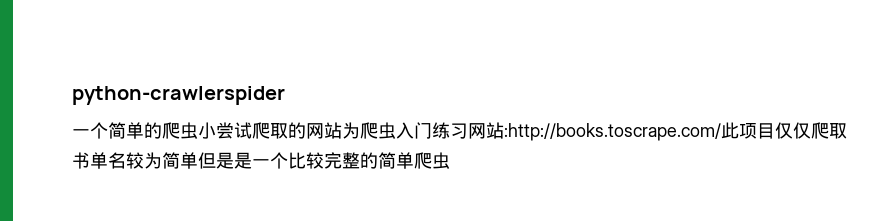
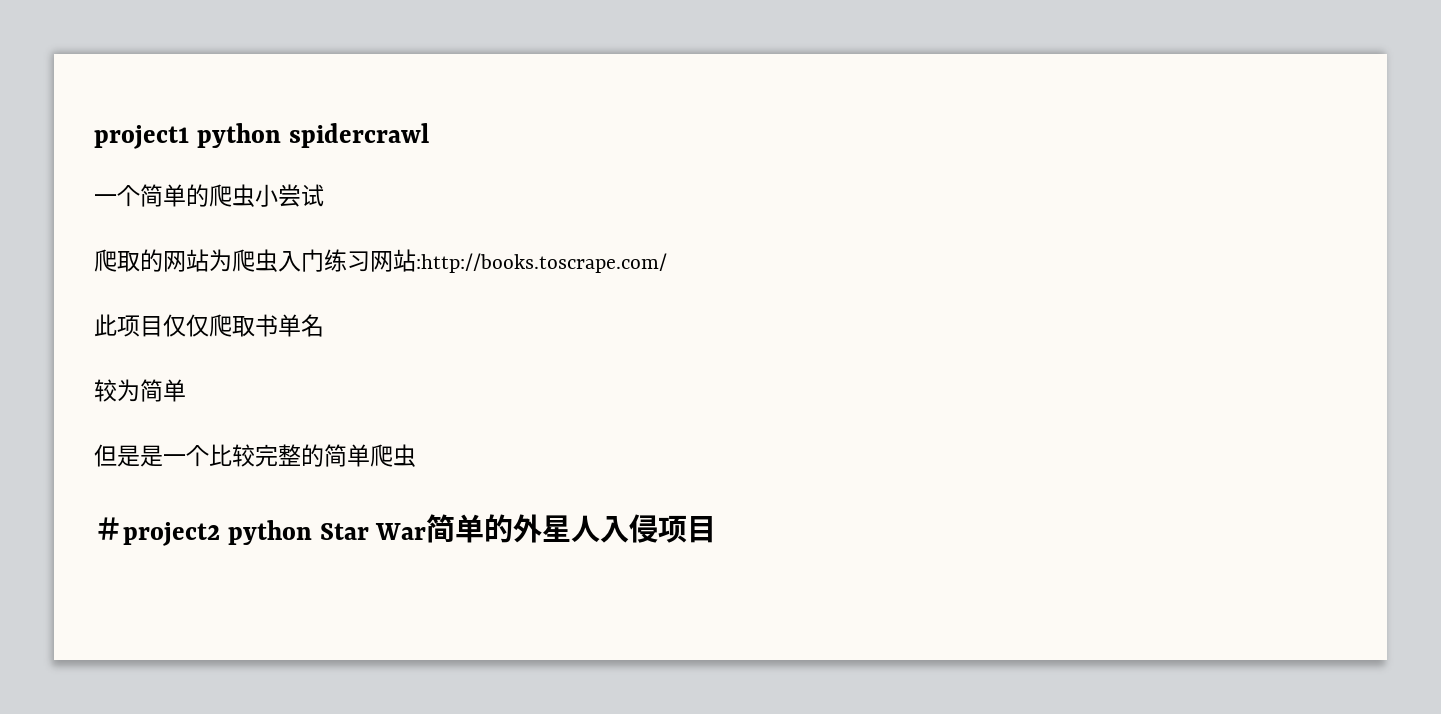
[72,86,285,105] python-crawlerspider -> [94,123,429,149] project1 python spidercrawl
(252, 130) none -> (324, 195) //
(721, 132) none -> (667, 263) //
(126, 160) none -> (324, 325) //
(198, 160) none -> (186, 390) //
(450, 160) none -> [94,514,717,546] // ＃project2 python Star War简单的外星人入侵项目

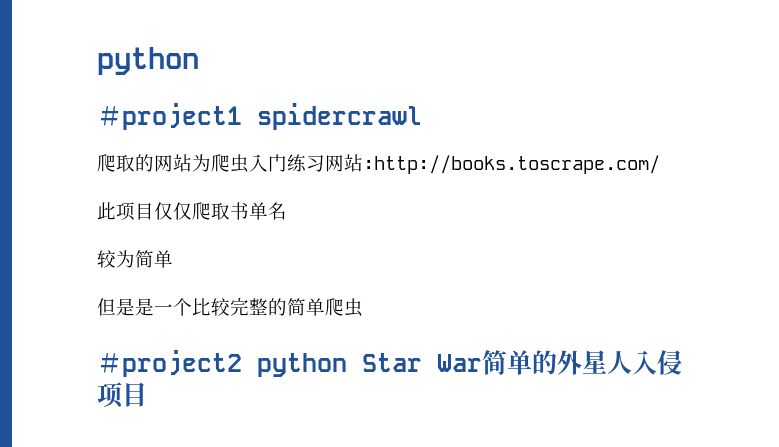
[94,123,281,149] project1 python -> [97,47,199,75] [97,103,242,130] python // ＃project1
[94,184,324,207] // 一个简单的爬虫小尝试 -> (422, 116) none

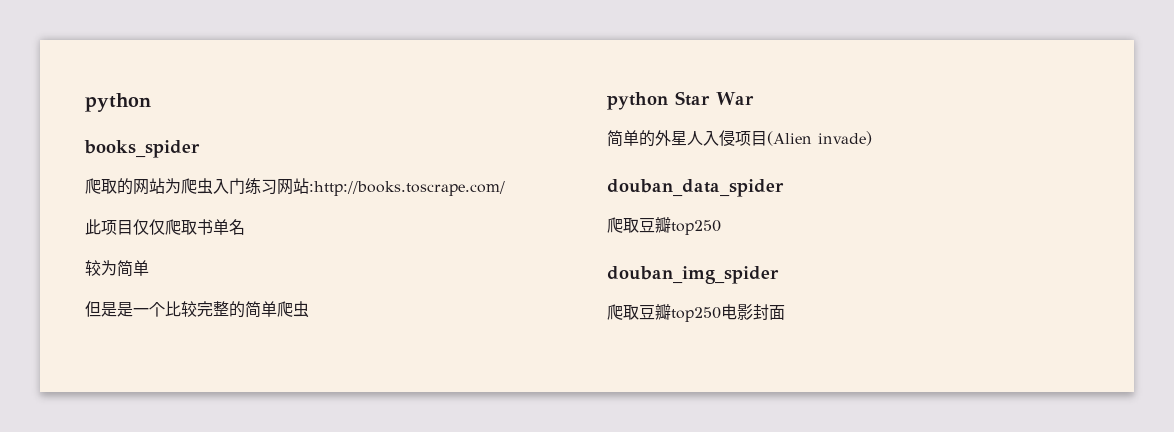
[97,103,422,130] ＃project1 spidercrawl -> [84,140,200,158] books_spider
[97,350,242,377] ＃project2 -> (309, 309) none
(482, 363) none -> (754, 98) //
(147, 394) none -> [767,131,872,146] [607,179,784,197] [607,217,721,235] [607,266,779,284] [607,304,785,322] (Alien invade) // douban_data_spider // 爬取豆瓣top250 // douban_img_spider // 爬取豆瓣top250电影封面

